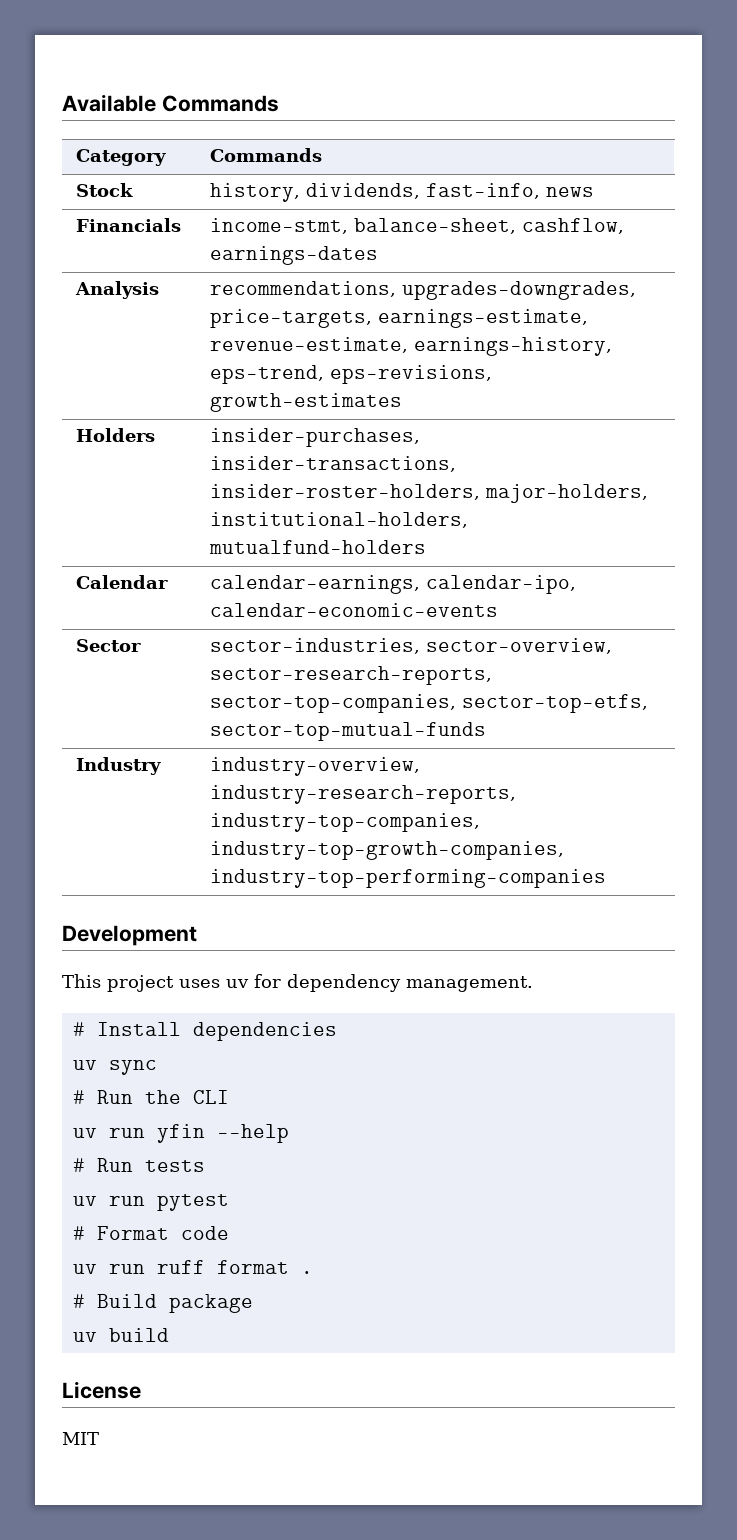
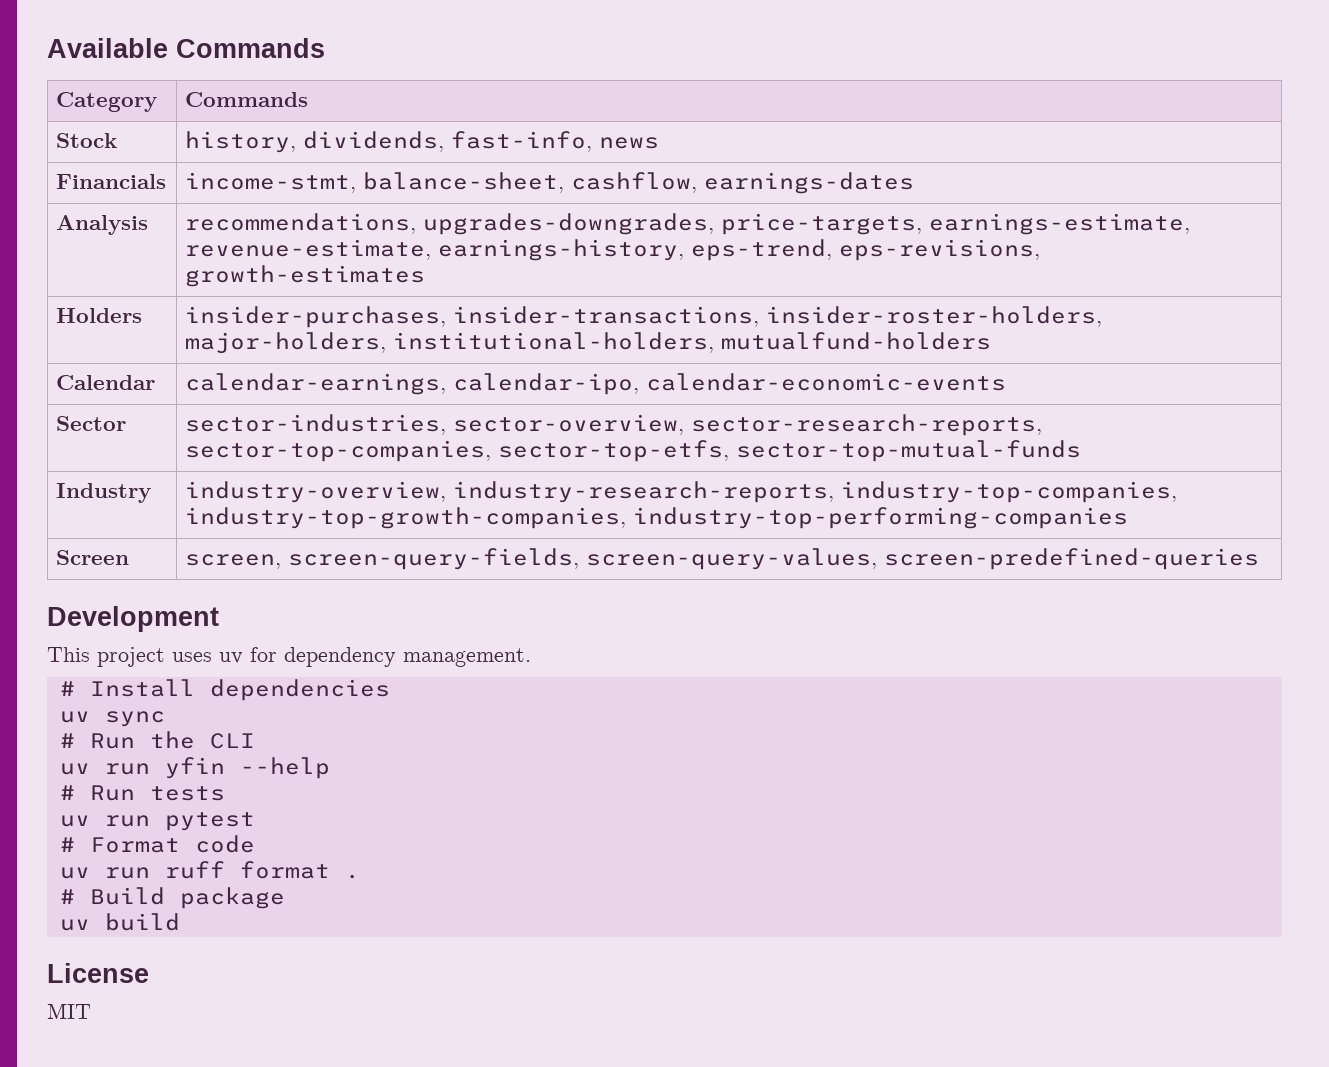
(607, 878) none -> [56,550,130,565] [185,548,1260,570] // Screen | screen, screen-query-fields, screen-query-values, screen-predefined-queries

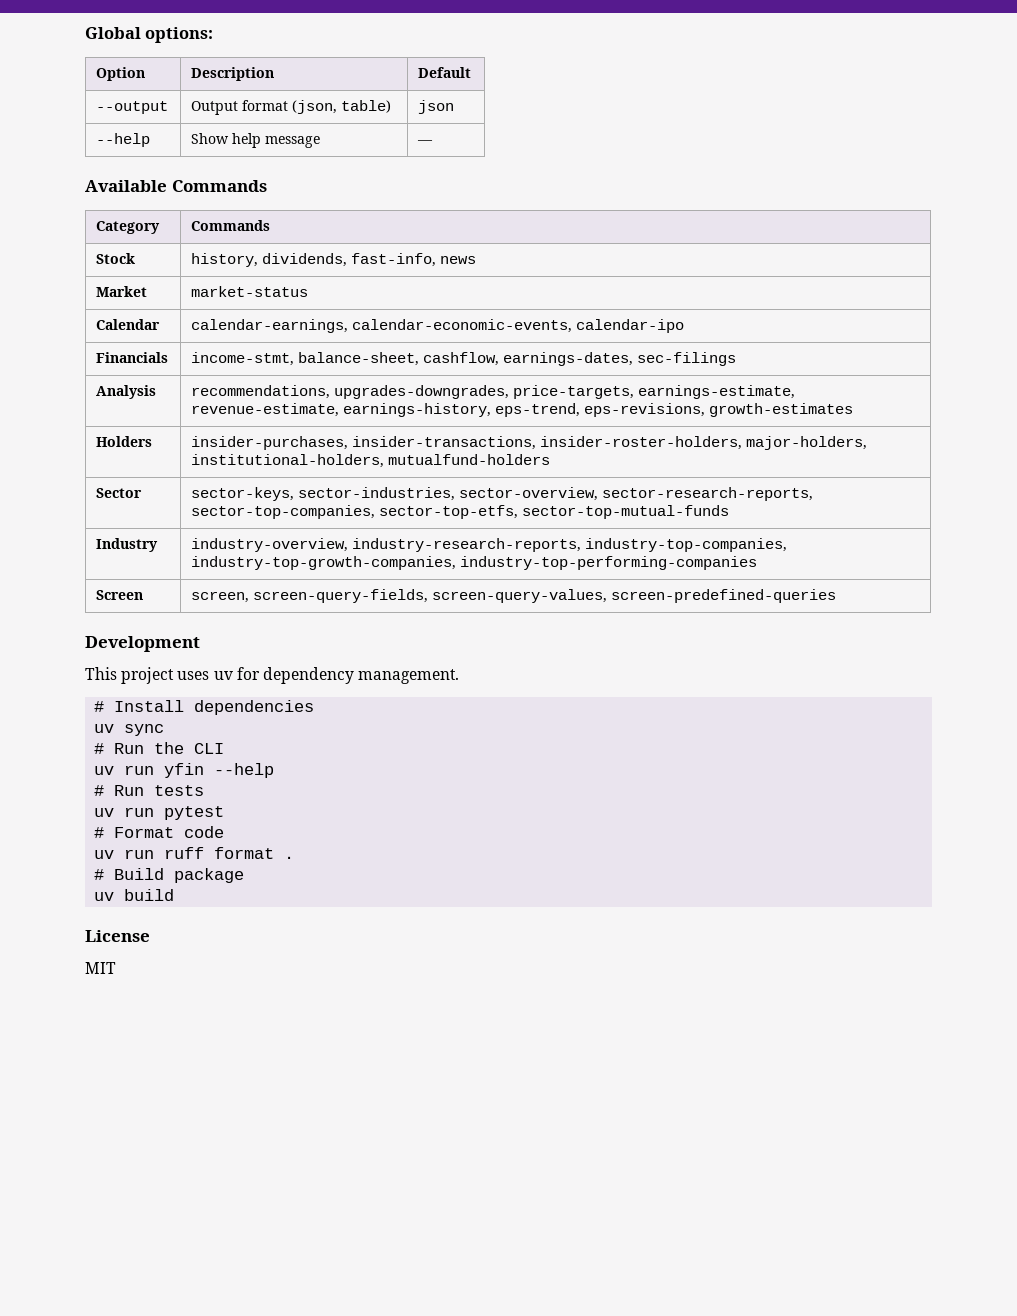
(47, 48) none -> [85,27,214,43] [96,67,146,81] [191,67,275,81] [418,67,472,78] [96,101,169,114] [191,100,392,115] [418,100,455,114] [96,133,151,147] [191,133,321,148] [417,140,434,144] Global options: // Option | Description | Default // --output | Output format (json, table) | json // --help | Show help message | — //
(660, 143) none -> [96,286,148,297] [191,286,309,297] [96,319,161,330] [191,319,685,333] // Market | market-status // Calendar | calendar-earnings, calendar-economic-events, calendar-ipo
[704,172,915,194] earnings-dates -> [503,352,737,366] earnings-dates, sec-filings
[56,375,156,390] [185,373,1007,395] // Calendar | calendar-earnings, calendar-ipo, calendar-economic-events -> (551, 459) none
(127, 423) none -> [191,487,295,501] sector-keys,

